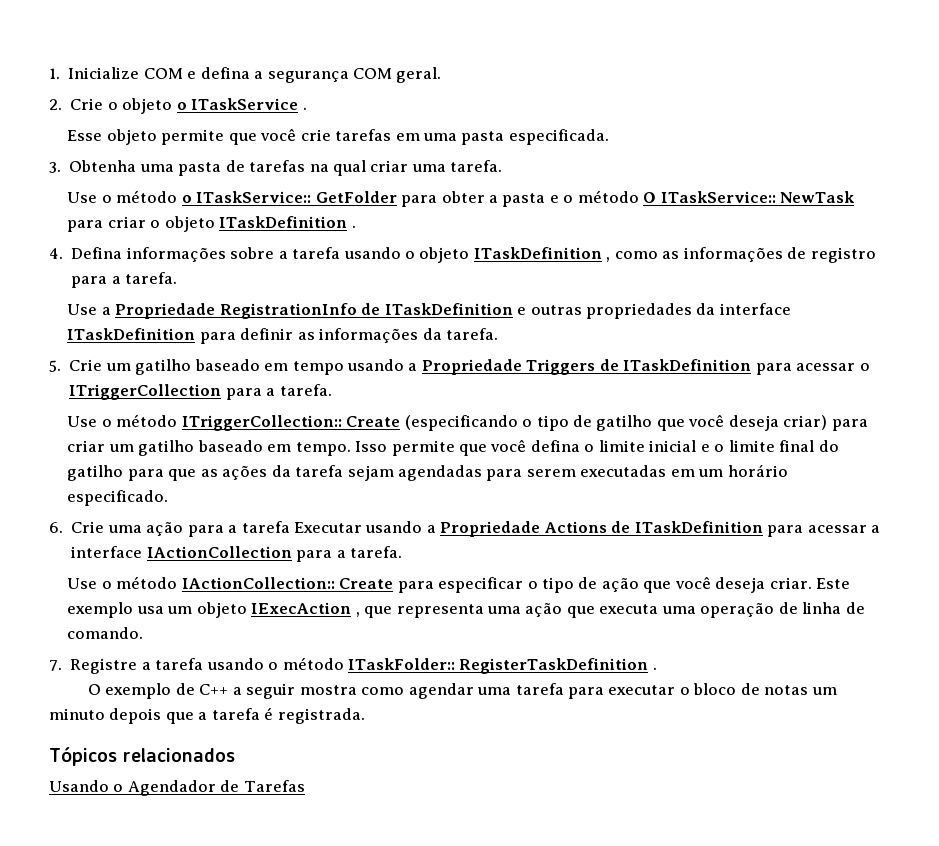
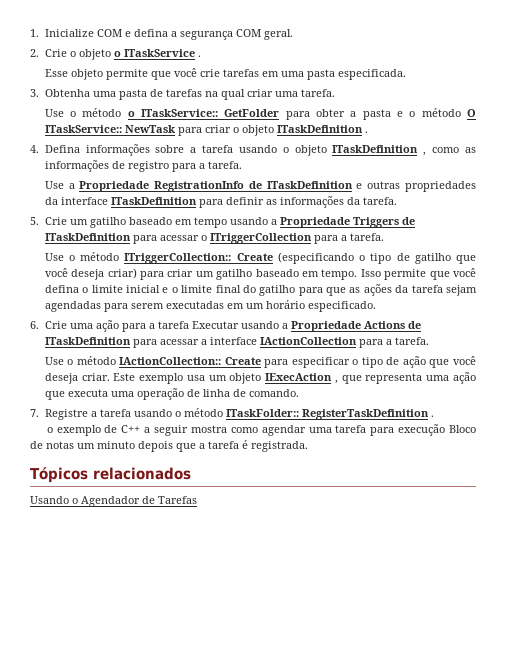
[87,684,101,695] O -> [46,427,53,433] o
[608,683,737,695] executar o bloco -> [398,424,477,436] execução Bloco

